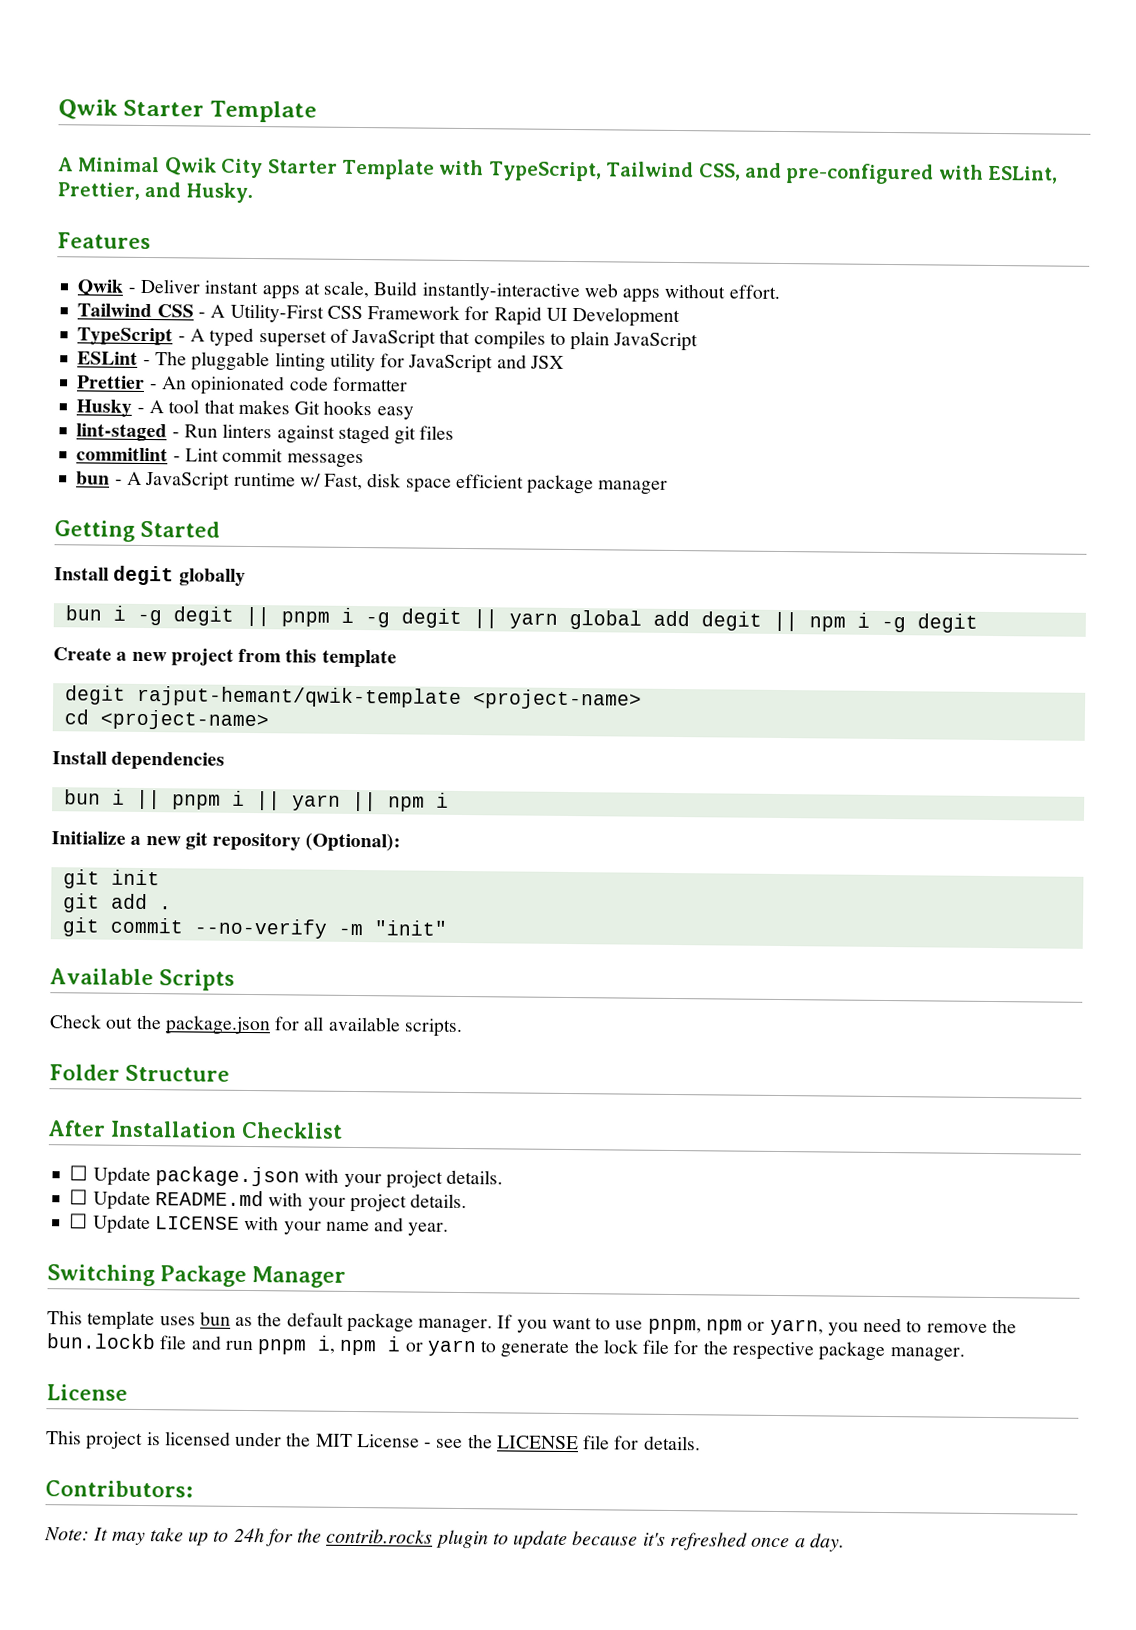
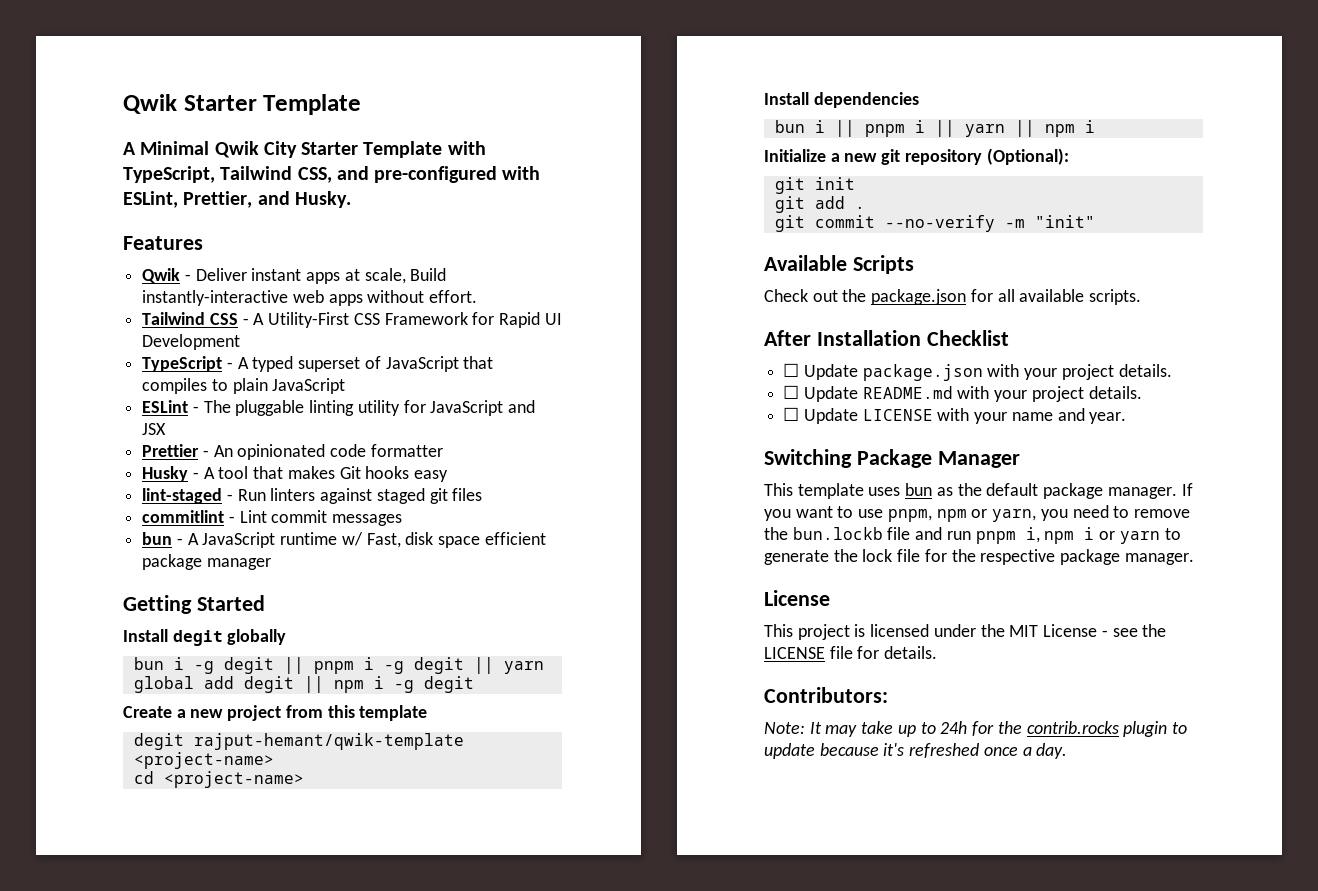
[49,1064,230,1082] // Folder Structure -> (1142, 297) none

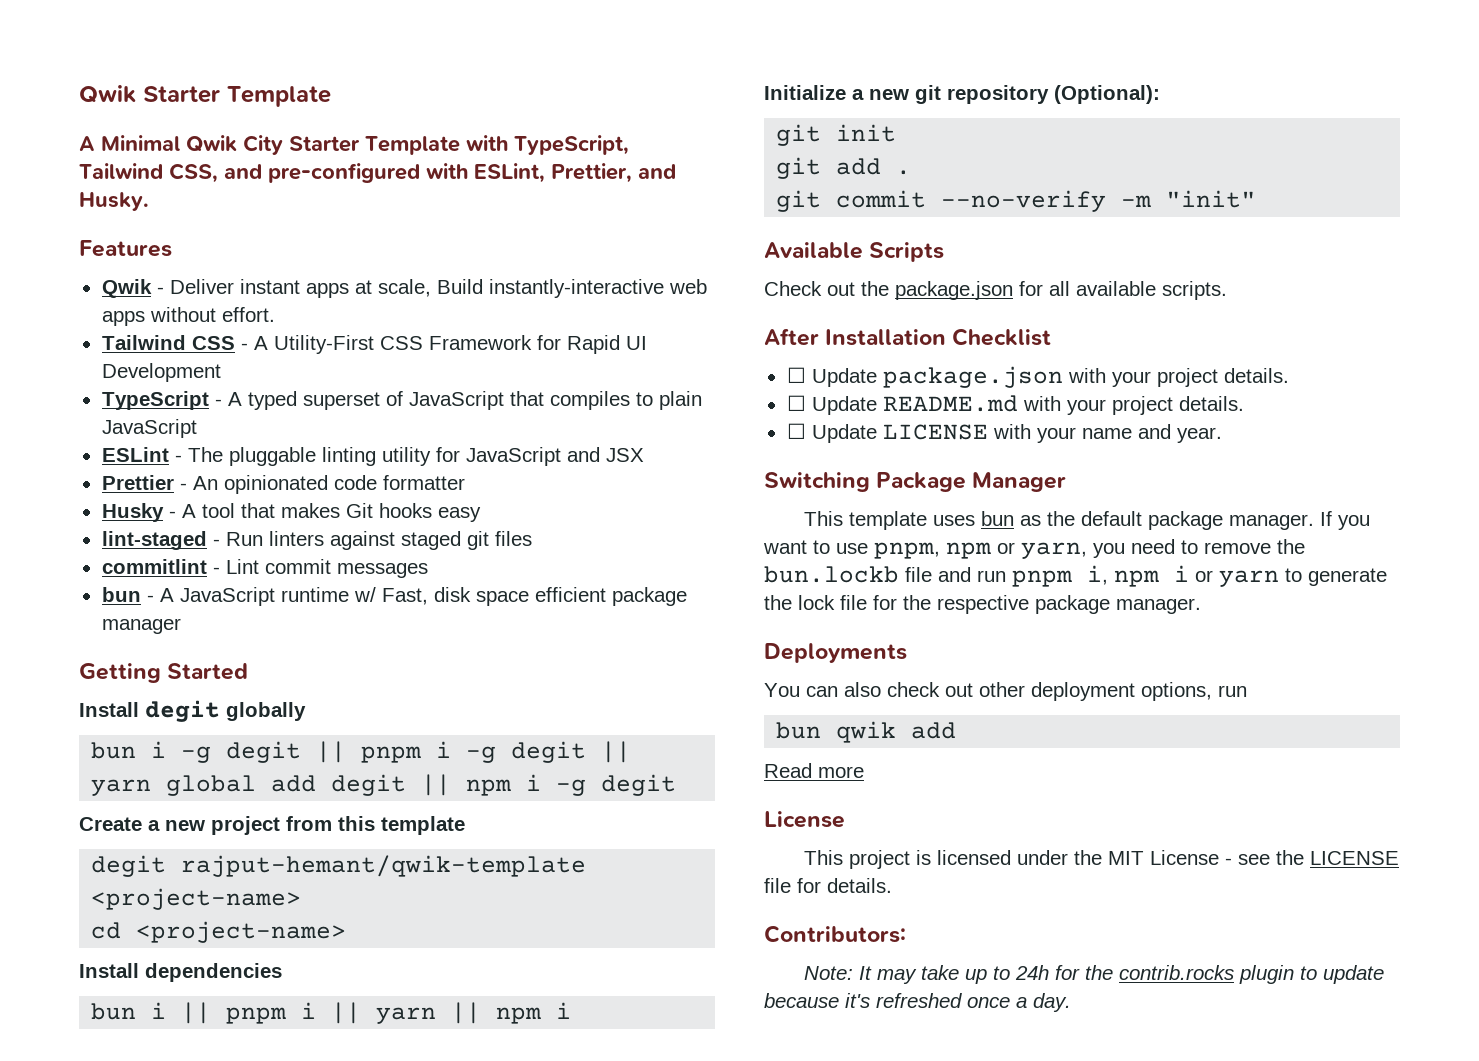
(1194, 559) none -> [764,643,907,663] [764,682,1247,701] [776,721,957,743] [764,763,864,778] // Deployments // You can also check out other deployment options, run // bun qwik add // Read more

